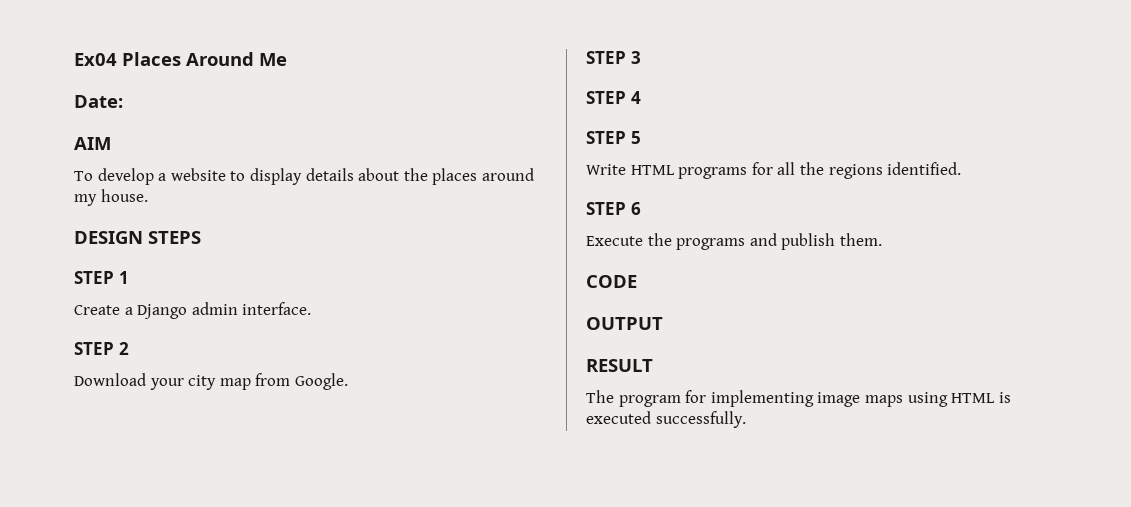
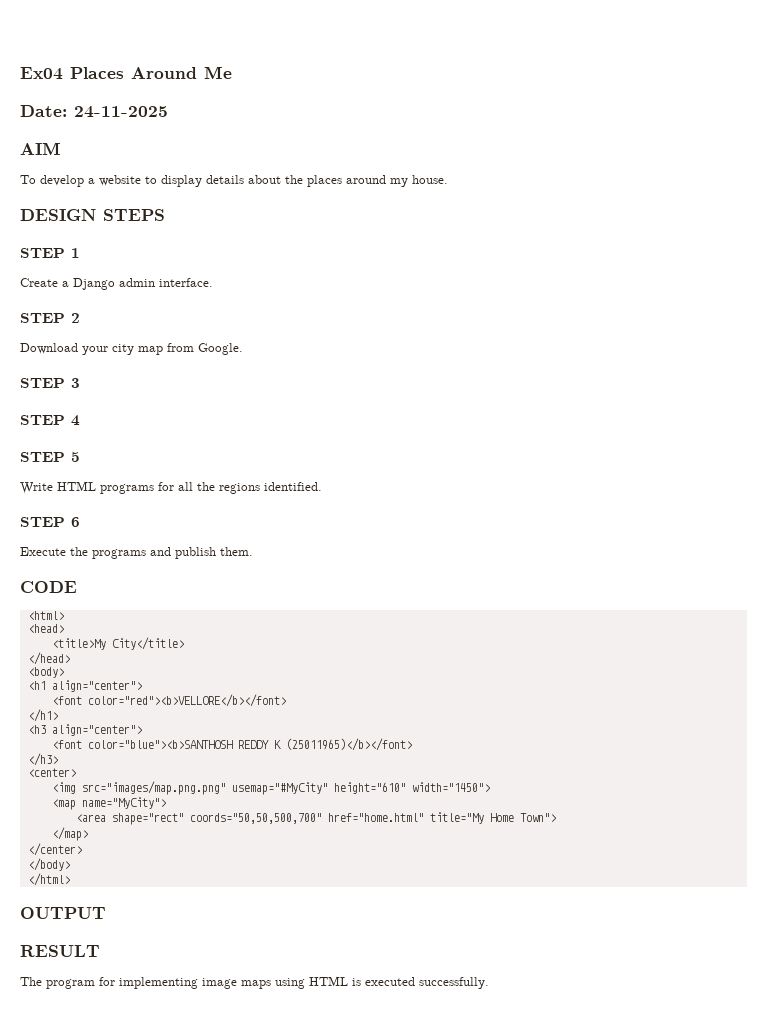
(123, 101) none -> [74,106,168,118] 24-11-2025
(637, 281) none -> [27,611,64,620] [27,624,64,633] [51,637,184,650] [27,652,70,665] [27,667,64,678] [27,680,142,692] [51,694,286,707] [27,709,58,722] [27,724,142,736] [51,738,412,751] [27,753,58,766] [27,768,76,777] [51,781,490,795] [51,797,166,810] [75,812,556,825] [51,827,88,841] [27,843,82,856] [27,858,70,871] [27,873,70,886] // <html> // <head> // <title>My City</title> // </head> // <body> // <h1 align="center"> // <font color="red"><b>VELLORE</b></font> // </h1> // <h3 align="center"> // <font color="blue"><b>SANTHOSH REDDY K (25011965)</b></font> // </h3> // <center> // <img src="images/map.png.png" usemap="#MyCity" height="610" width="1450"> // <map name="MyCity"> // <area shape="rect" coords="50,50,500,700" href="home.html" title="My Home Town"> // </map> // </center> // </body> // </html>

